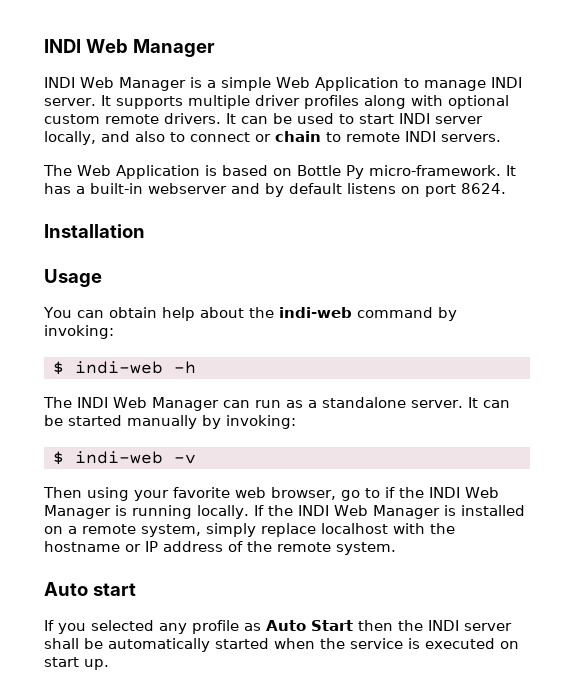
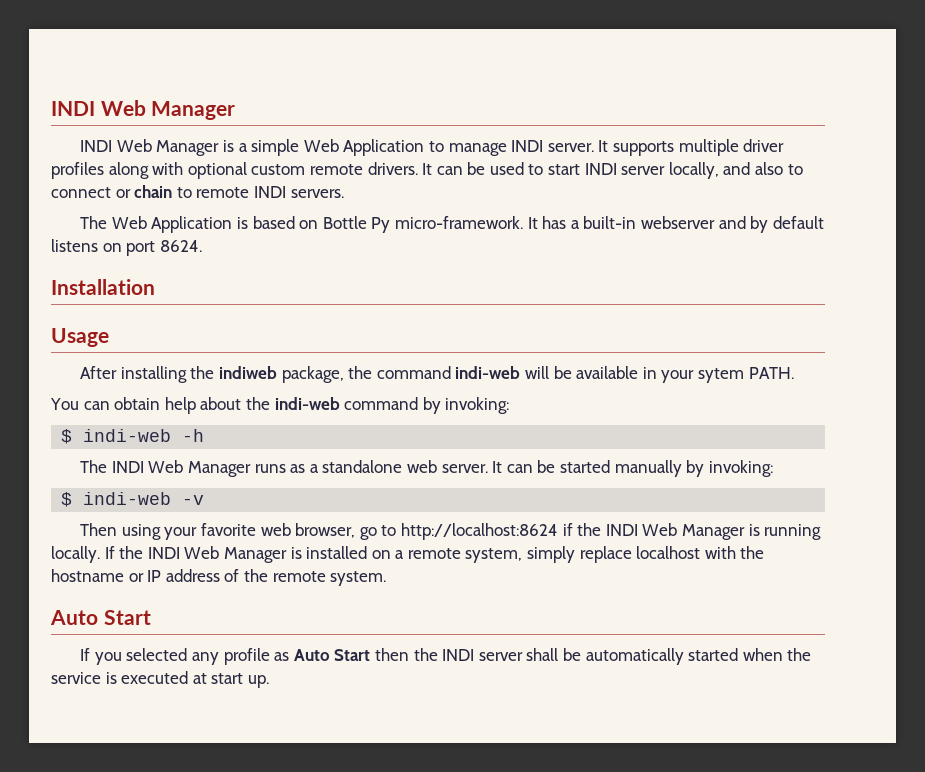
(102, 278) none -> [80,366,794,383] // After installing the indiweb package, the command indi-web will be available in your sytem PATH.
[223,400,281,408] can run -> [254,464,286,473] runs
(406, 402) none -> [406,460,437,473] web
(380, 493) none -> [400,523,558,540] http://localhost:8624
[92,583,136,596] start -> [103,610,151,625] Start
[500,641,519,649] on -> [192,673,207,684] at

